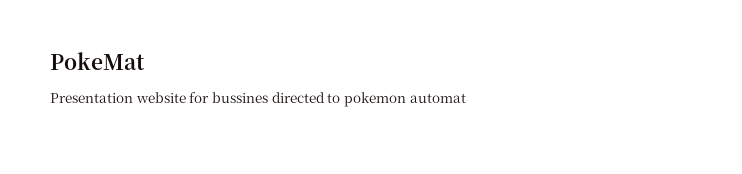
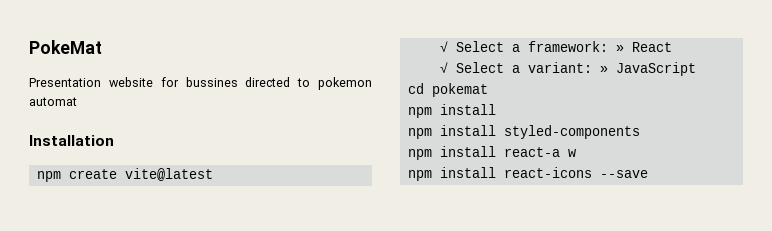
(466, 98) none -> [29,135,114,146] [36,168,213,182] [439,41,672,52] [439,62,696,76] [407,83,488,97] [407,104,496,118] [407,125,640,139] [407,146,576,160] [407,167,648,181] // Installation // npm create vite@latest // √ Select a framework: » React // √ Select a variant: » JavaScript // cd pokemat // npm install // npm install styled-components // npm install react-a w // npm install react-icons --save

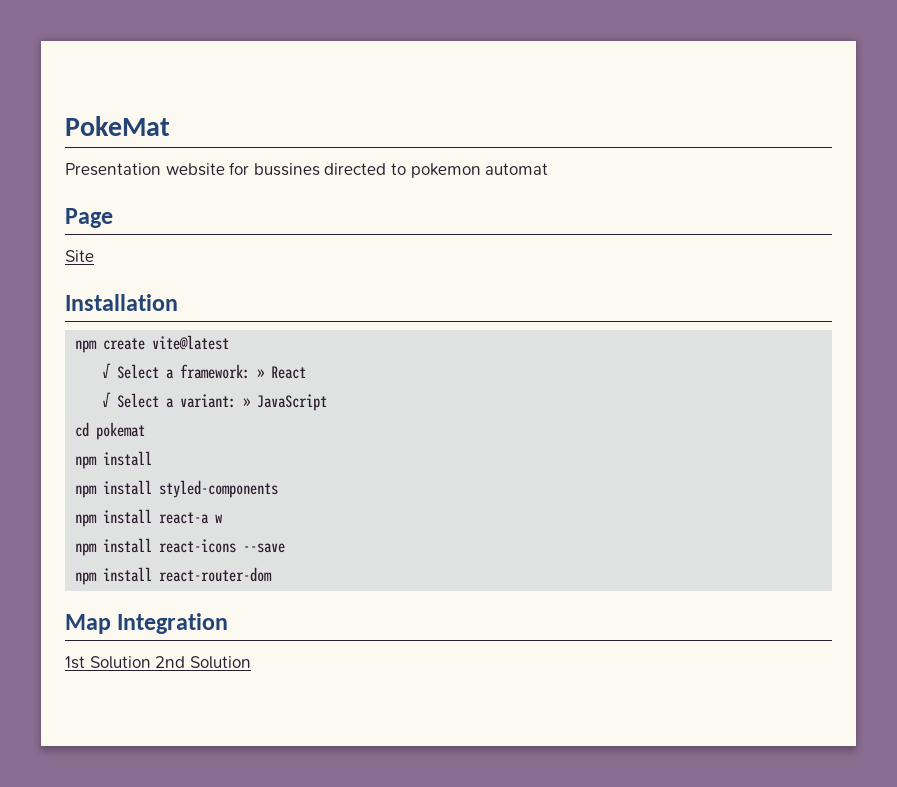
(77, 101) none -> [65,208,113,228] [65,250,94,262] // Page // Site
(648, 174) none -> [75,567,273,585] [65,613,229,634] [65,656,251,669] // npm install react-router-dom // Map Integration // 1st Solution 2nd Solution

